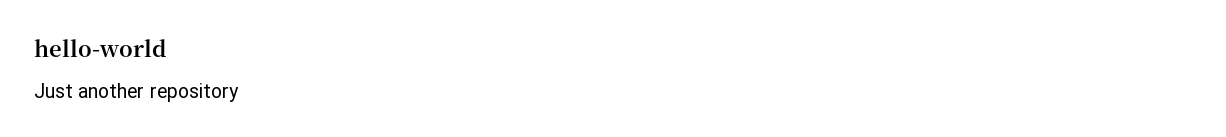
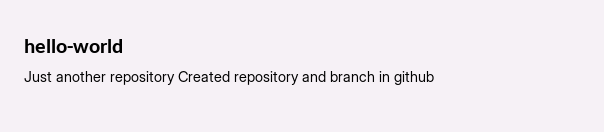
(239, 92) none -> [178,71,434,85] Created repository and branch in github

